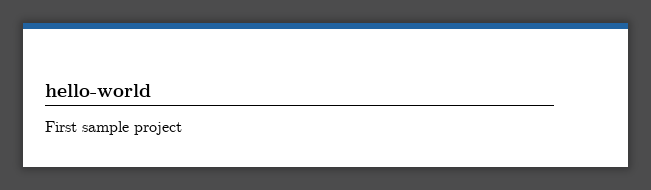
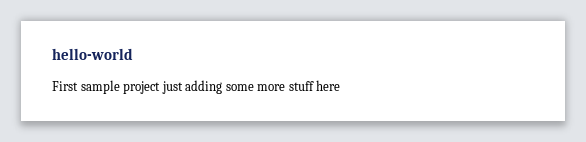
(182, 128) none -> [161,80,341,94] just adding some more stuff here

